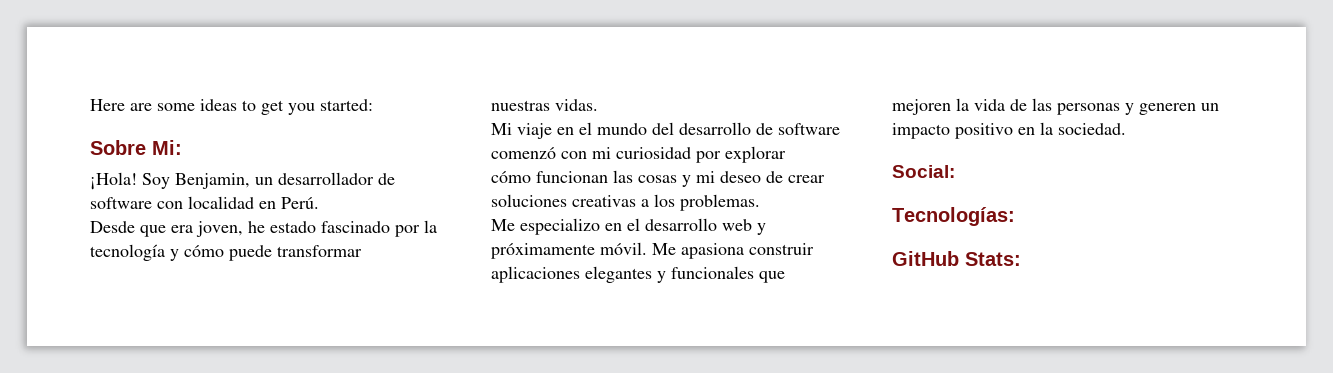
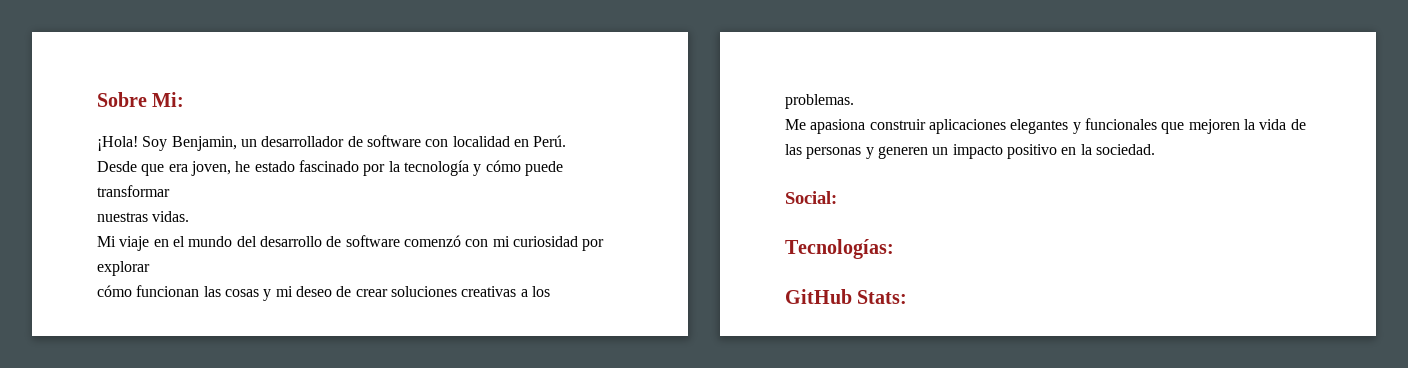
[90,99,373,115] Here are some ideas to get you started: // -> (97, 99) none
[520,218,766,235] [491,242,676,259] especializo en el desarrollo web y próximamente móvil. Me -> (806, 124) none

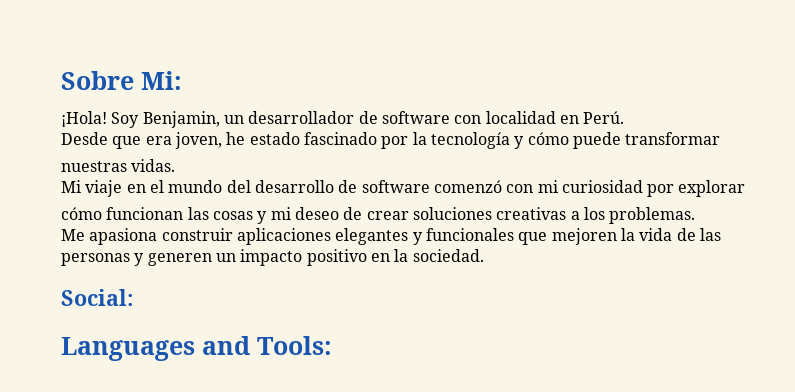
[785,239,894,259] [785,289,908,304] Tecnologías: // GitHub Stats: -> [61,336,332,361] Languages and Tools:

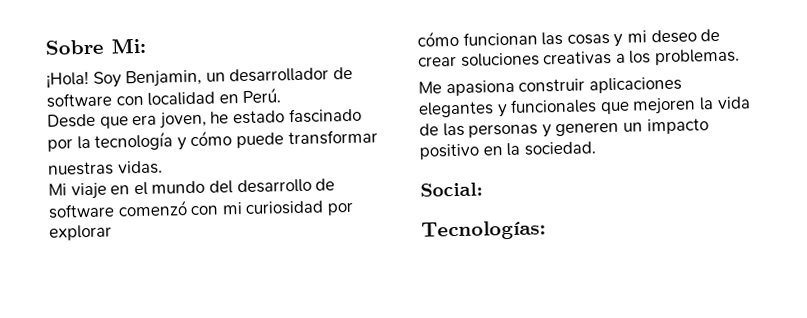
[61,336,332,361] Languages and Tools: -> [421,220,546,241] Tecnologías:

